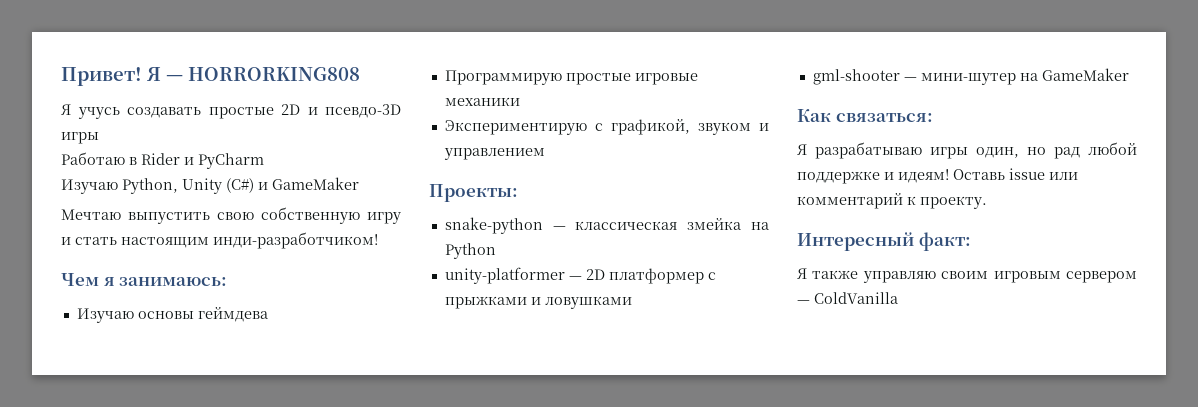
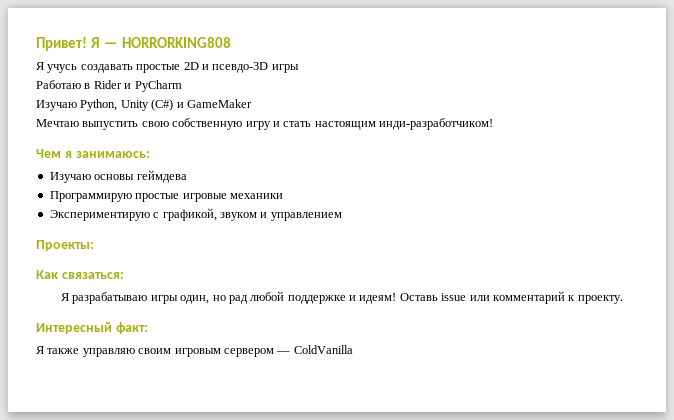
[444,217,769,234] [444,243,496,259] [444,267,716,284] [444,296,632,309] [812,68,1129,85] // snake-python — классическая змейка на Python // unity-platformer — 2D платформер с прыжками и ловушками // gml-shooter — мини-шутер на GameMaker -> (94, 245) none

